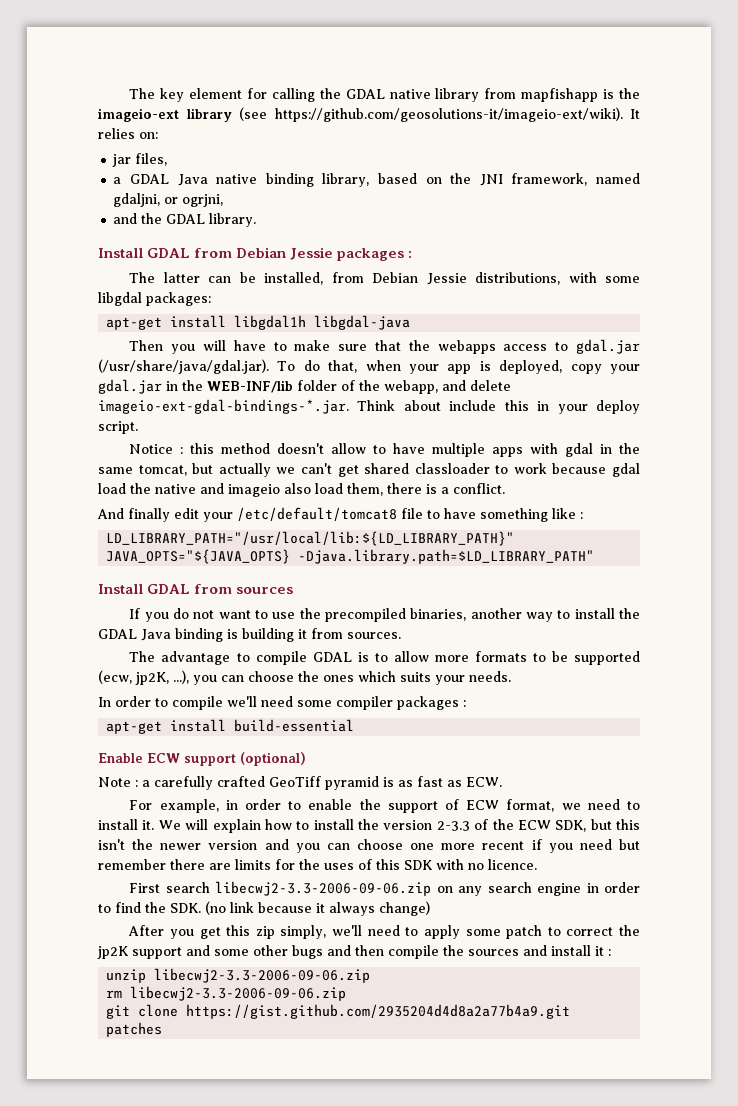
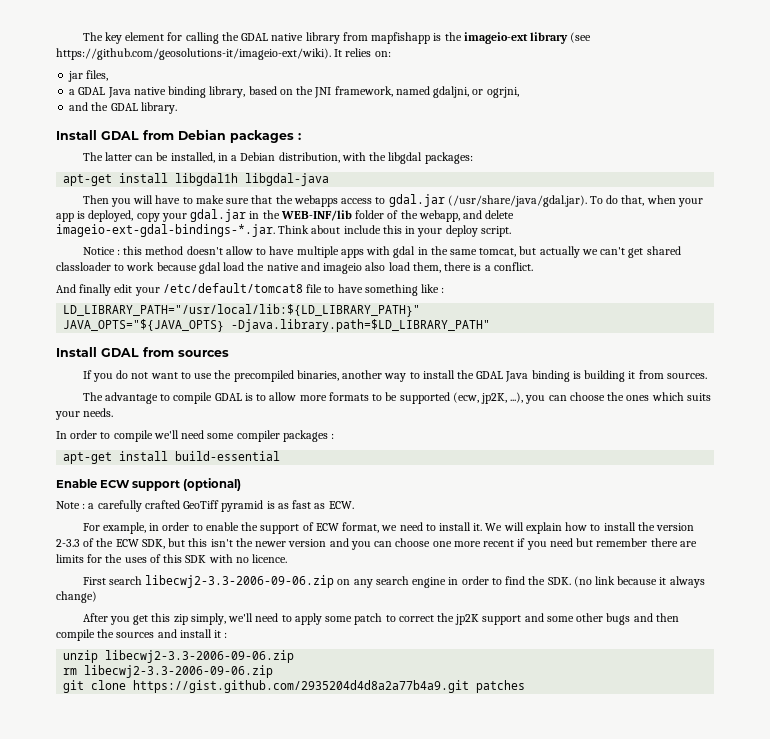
[290,247,334,260] Jessie -> (226, 134) none
[331,272,640,285] from Debian Jessie distributions, with some -> [217,152,387,163] in a Debian distribution, with the

